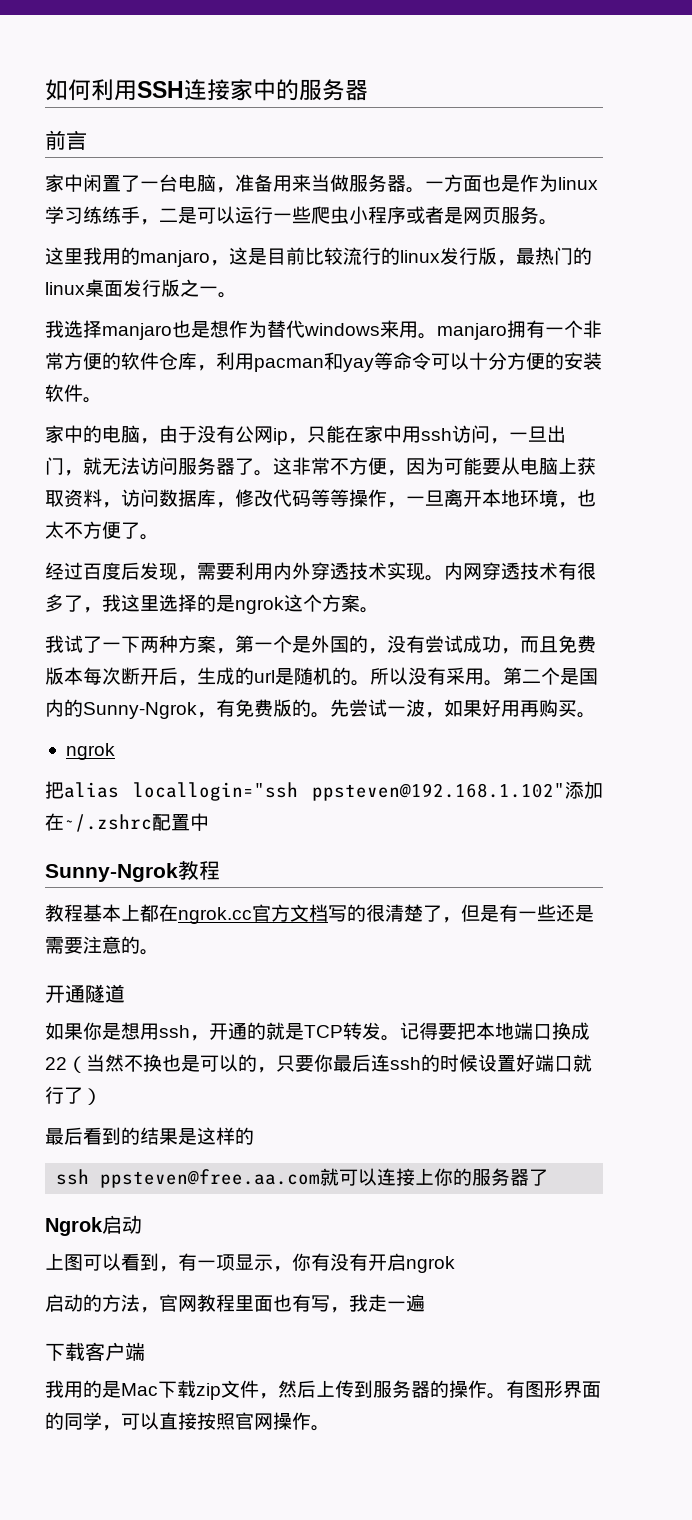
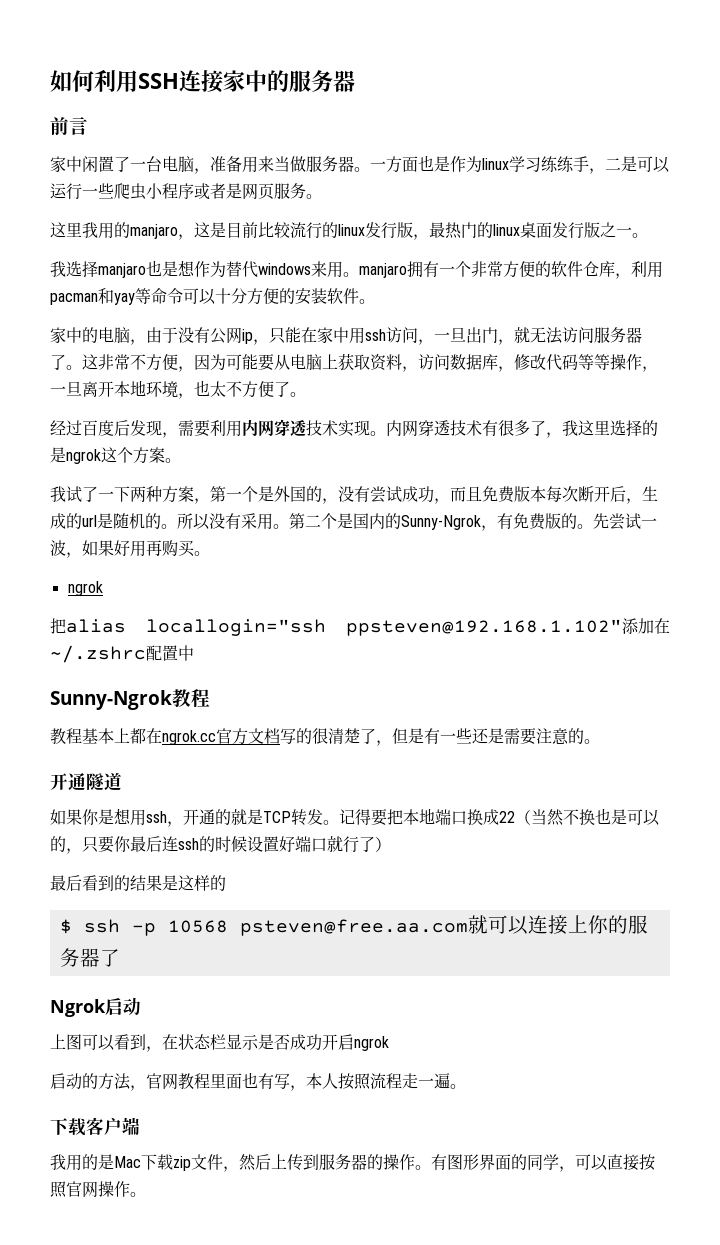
[292,562,311,580] 外 -> [258,420,274,436] 网
[56,1169,321,1188] ssh ppsteven@free.aa.com -> [59,919,468,936] $ ssh -p 10568 psteven@free.aa.com
[178,1253,368,1272] 有一项显示，你有没有 -> [162,1034,322,1051] 在状态栏显示是否成功
[349,1294,368,1312] 我 -> [306,1073,402,1090] 本人按照流程
(425, 1303) none -> [450,1084,466,1089] 。

